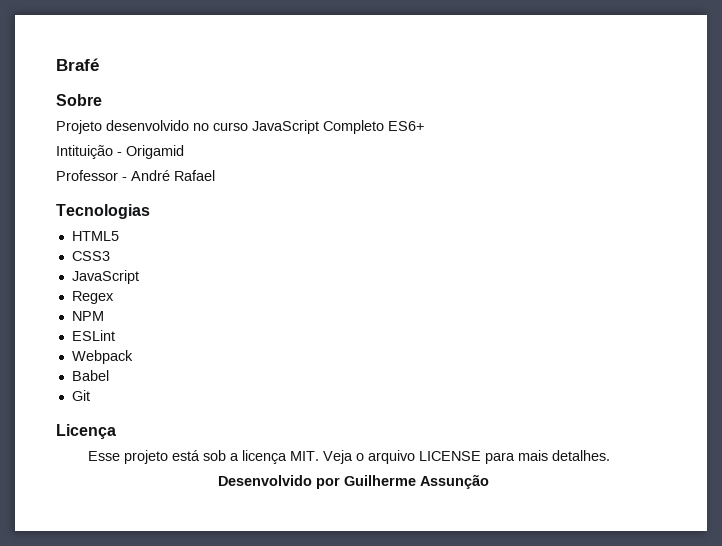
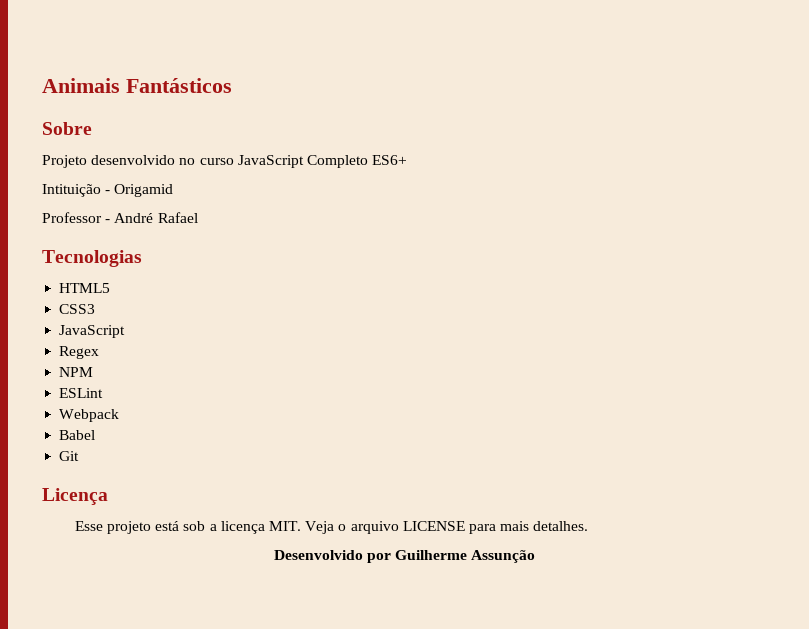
[56,58,99,71] Brafé -> [42,78,232,93] Animais Fantásticos

